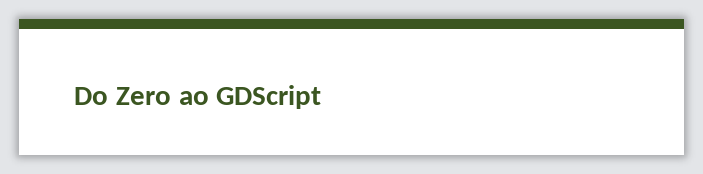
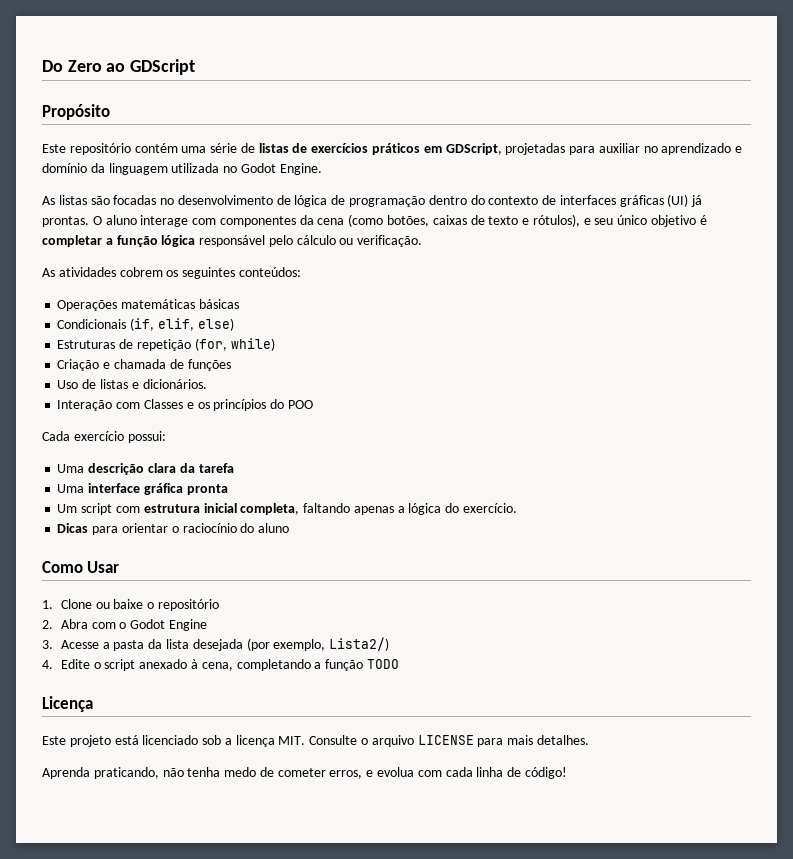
(322, 97) none -> [42,104,110,120] [42,143,743,155] [42,163,322,175] [42,194,703,207] [42,214,707,227] [42,235,423,247] [42,267,301,279] [57,299,239,311] [57,318,234,331] [57,338,275,351] [57,359,231,371] [57,379,207,389] [57,399,313,411] [42,431,166,443] [57,463,234,475] [57,483,228,495] [57,503,517,515] [57,523,290,535] [42,561,120,573] [42,599,220,611] [42,619,208,631] [42,637,390,651] [42,659,399,671] [42,696,93,712] [42,735,589,747] [42,767,567,779] // Propósito // Este repositório contém uma série de listas de exercícios práticos em GDScript, projetadas para auxiliar no aprendizado e domínio da linguagem utilizada no Godot Engine. // As listas são focadas no desenvolvimento de lógica de programação dentro do contexto de interfaces gráficas (UI) já prontas. O aluno interage com componentes da cena (como botões, caixas de texto e rótulos), e seu único objetivo é completar a função lógica responsável pelo cálculo ou verificação. // As atividades cobrem os seguintes conteúdos: // Operações matemáticas básicas // Condicionais (if, elif, else) // Estruturas de repetição (for, while) // Criação e chamada de funções // Uso de listas e dicionários. // Interação com Classes e os princípios do POO // Cada exercício possui: // Uma descrição clara da tarefa // Uma interface gráfica pronta // Um script com estrutura inicial completa, faltando apenas a lógica do exercício. // Dicas para orientar o raciocínio do aluno // Como Usar // 1. Clone ou baixe o repositório // 2. Abra com o Godot Engine // 3. Acesse a pasta da lista desejada (por exemplo, Lista2/) // 4. Edite o script anexado à cena, completando a função TODO // Licença // Este projeto está licenciado sob a licença MIT. Consulte o arquivo LICENSE para mais detalhes. // Aprenda praticando, não tenha medo de cometer erros, e evolua com cada linha de código!

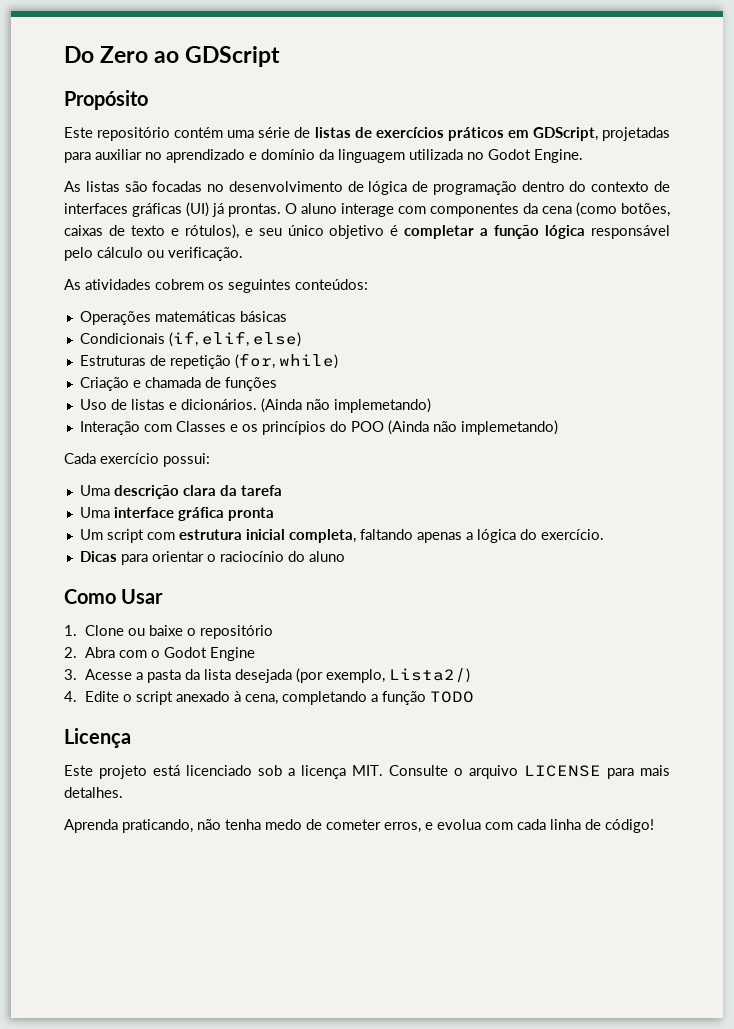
(207, 384) none -> [260,398,431,413] (Ainda não implemetando)
(313, 404) none -> [387,420,558,435] (Ainda não implemetando)

